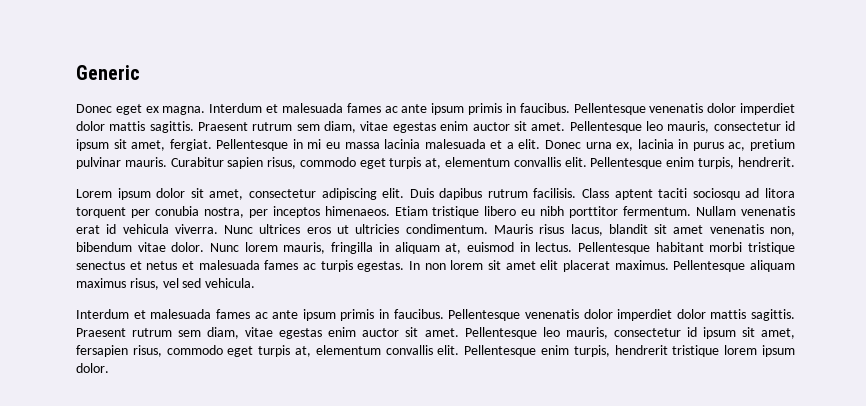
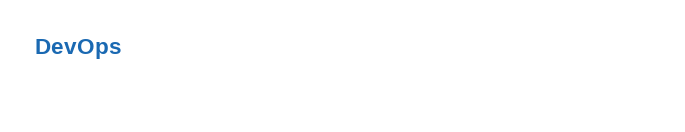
[76,65,140,80] [76,103,796,115] [76,121,796,133] [76,139,795,151] [76,157,795,169] [76,188,796,200] [76,206,795,218] [76,224,795,236] [76,242,795,254] [76,260,795,272] [76,278,256,290] [76,309,795,321] [76,327,795,339] [76,345,795,357] [76,363,109,373] Generic // Donec eget ex magna. Interdum et malesuada fames ac ante ipsum primis in faucibus. Pellentesque venenatis dolor imperdiet dolor mattis sagittis. Praesent rutrum sem diam, vitae egestas enim auctor sit amet. Pellentesque leo mauris, consectetur id ipsum sit amet, fergiat. Pellentesque in mi eu massa lacinia malesuada et a elit. Donec urna ex, lacinia in purus ac, pretium pulvinar mauris. Curabitur sapien risus, commodo eget turpis at, elementum convallis elit. Pellentesque enim turpis, hendrerit. // Lorem ipsum dolor sit amet, consectetur adipiscing elit. Duis dapibus rutrum facilisis. Class aptent taciti sociosqu ad litora torquent per conubia nostra, per inceptos himenaeos. Etiam tristique libero eu nibh porttitor fermentum. Nullam venenatis erat id vehicula viverra. Nunc ultrices eros ut ultricies condimentum. Mauris risus lacus, blandit sit amet venenatis non, bibendum vitae dolor. Nunc lorem mauris, fringilla in aliquam at, euismod in lectus. Pellentesque habitant morbi tristique senectus et netus et malesuada fames ac turpis egestas. In non lorem sit amet elit placerat maximus. Pellentesque aliquam maximus risus, vel sed vehicula. // Interdum et malesuada fames ac ante ipsum primis in faucibus. Pellentesque venenatis dolor imperdiet dolor mattis sagittis. Praesent rutrum sem diam, vitae egestas enim auctor sit amet. Pellentesque leo mauris, consectetur id ipsum sit amet, fersapien risus, commodo eget turpis at, elementum convallis elit. Pellentesque enim turpis, hendrerit tristique lorem ipsum dolor. -> [35,39,122,59] DevOps

